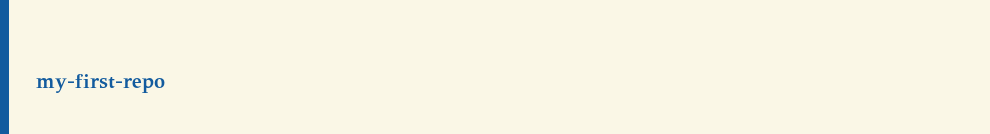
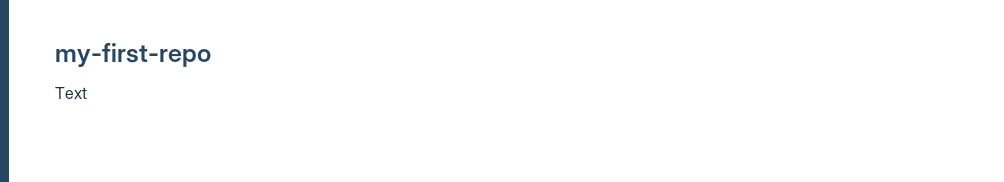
(165, 83) none -> [55,87,87,99] // Text

